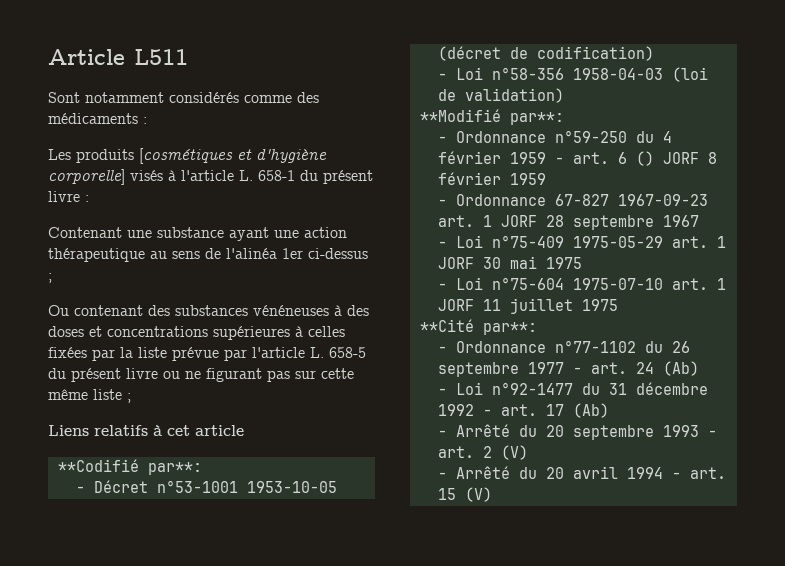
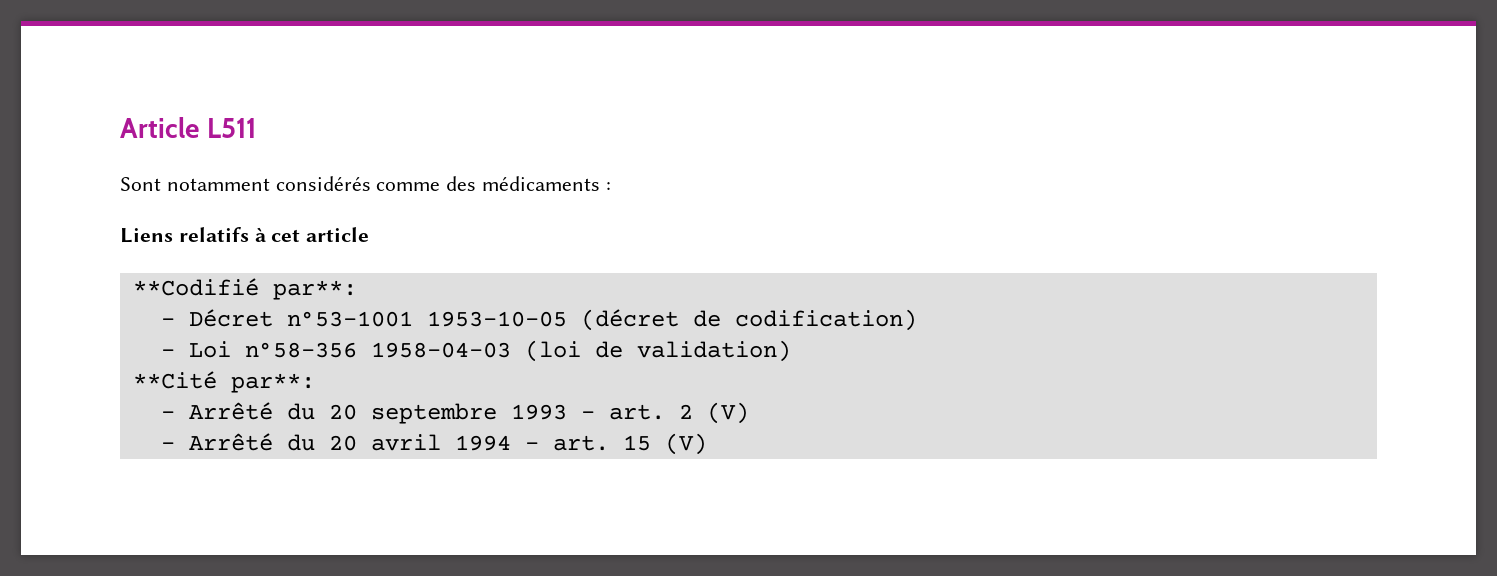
[48,148,327,164] [48,169,373,185] [48,191,89,202] [48,227,347,241] [48,248,368,262] [48,273,52,283] [48,305,369,316] [48,326,345,340] [48,347,366,361] [48,368,354,382] [48,389,131,403] // Les produits [cosmétiques et d'hygiène corporelle] visés à l'article L. 658-1 du présent livre : // Contenant une substance ayant une action thérapeutique au sens de l'alinéa 1er ci-dessus ; // Ou contenant des substances vénéneuses à des doses et concentrations supérieures à celles fixées par la liste prévue par l'article L. 658-5 du présent livre ou ne figurant pas sur cette même liste ; -> (611, 186) none
[419,109,564,125] [437,130,672,143] [437,151,717,166] [437,172,546,185] [437,194,708,206] [437,215,699,230] [437,235,726,248] [437,256,582,269] [437,277,726,290] [437,298,618,314] [419,319,537,335] [437,340,690,353] [437,361,699,377] [437,382,708,395] [437,403,609,418] **Modifié par**: // - Ordonnance n°59-250 du 4 février 1959 - art. 6 () JORF 8 février 1959 // - Ordonnance 67-827 1967-09-23 art. 1 JORF 28 septembre 1967 // - Loi n°75-409 1975-05-29 art. 1 JORF 30 mai 1975 // - Loi n°75-604 1975-07-10 art. 1 JORF 11 juillet 1975 // **Cité par**: // - Ordonnance n°77-1102 du 26 septembre 1977 - art. 24 (Ab) // - Loi n°92-1477 du 31 décembre 1992 - art. 17 (Ab) -> [132,371,315,393] **Cité par**:

